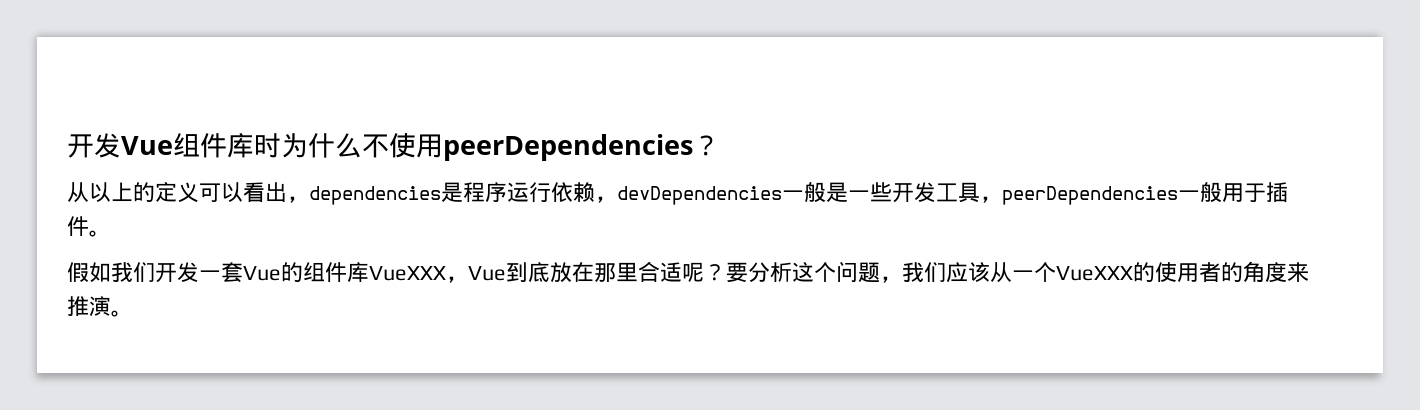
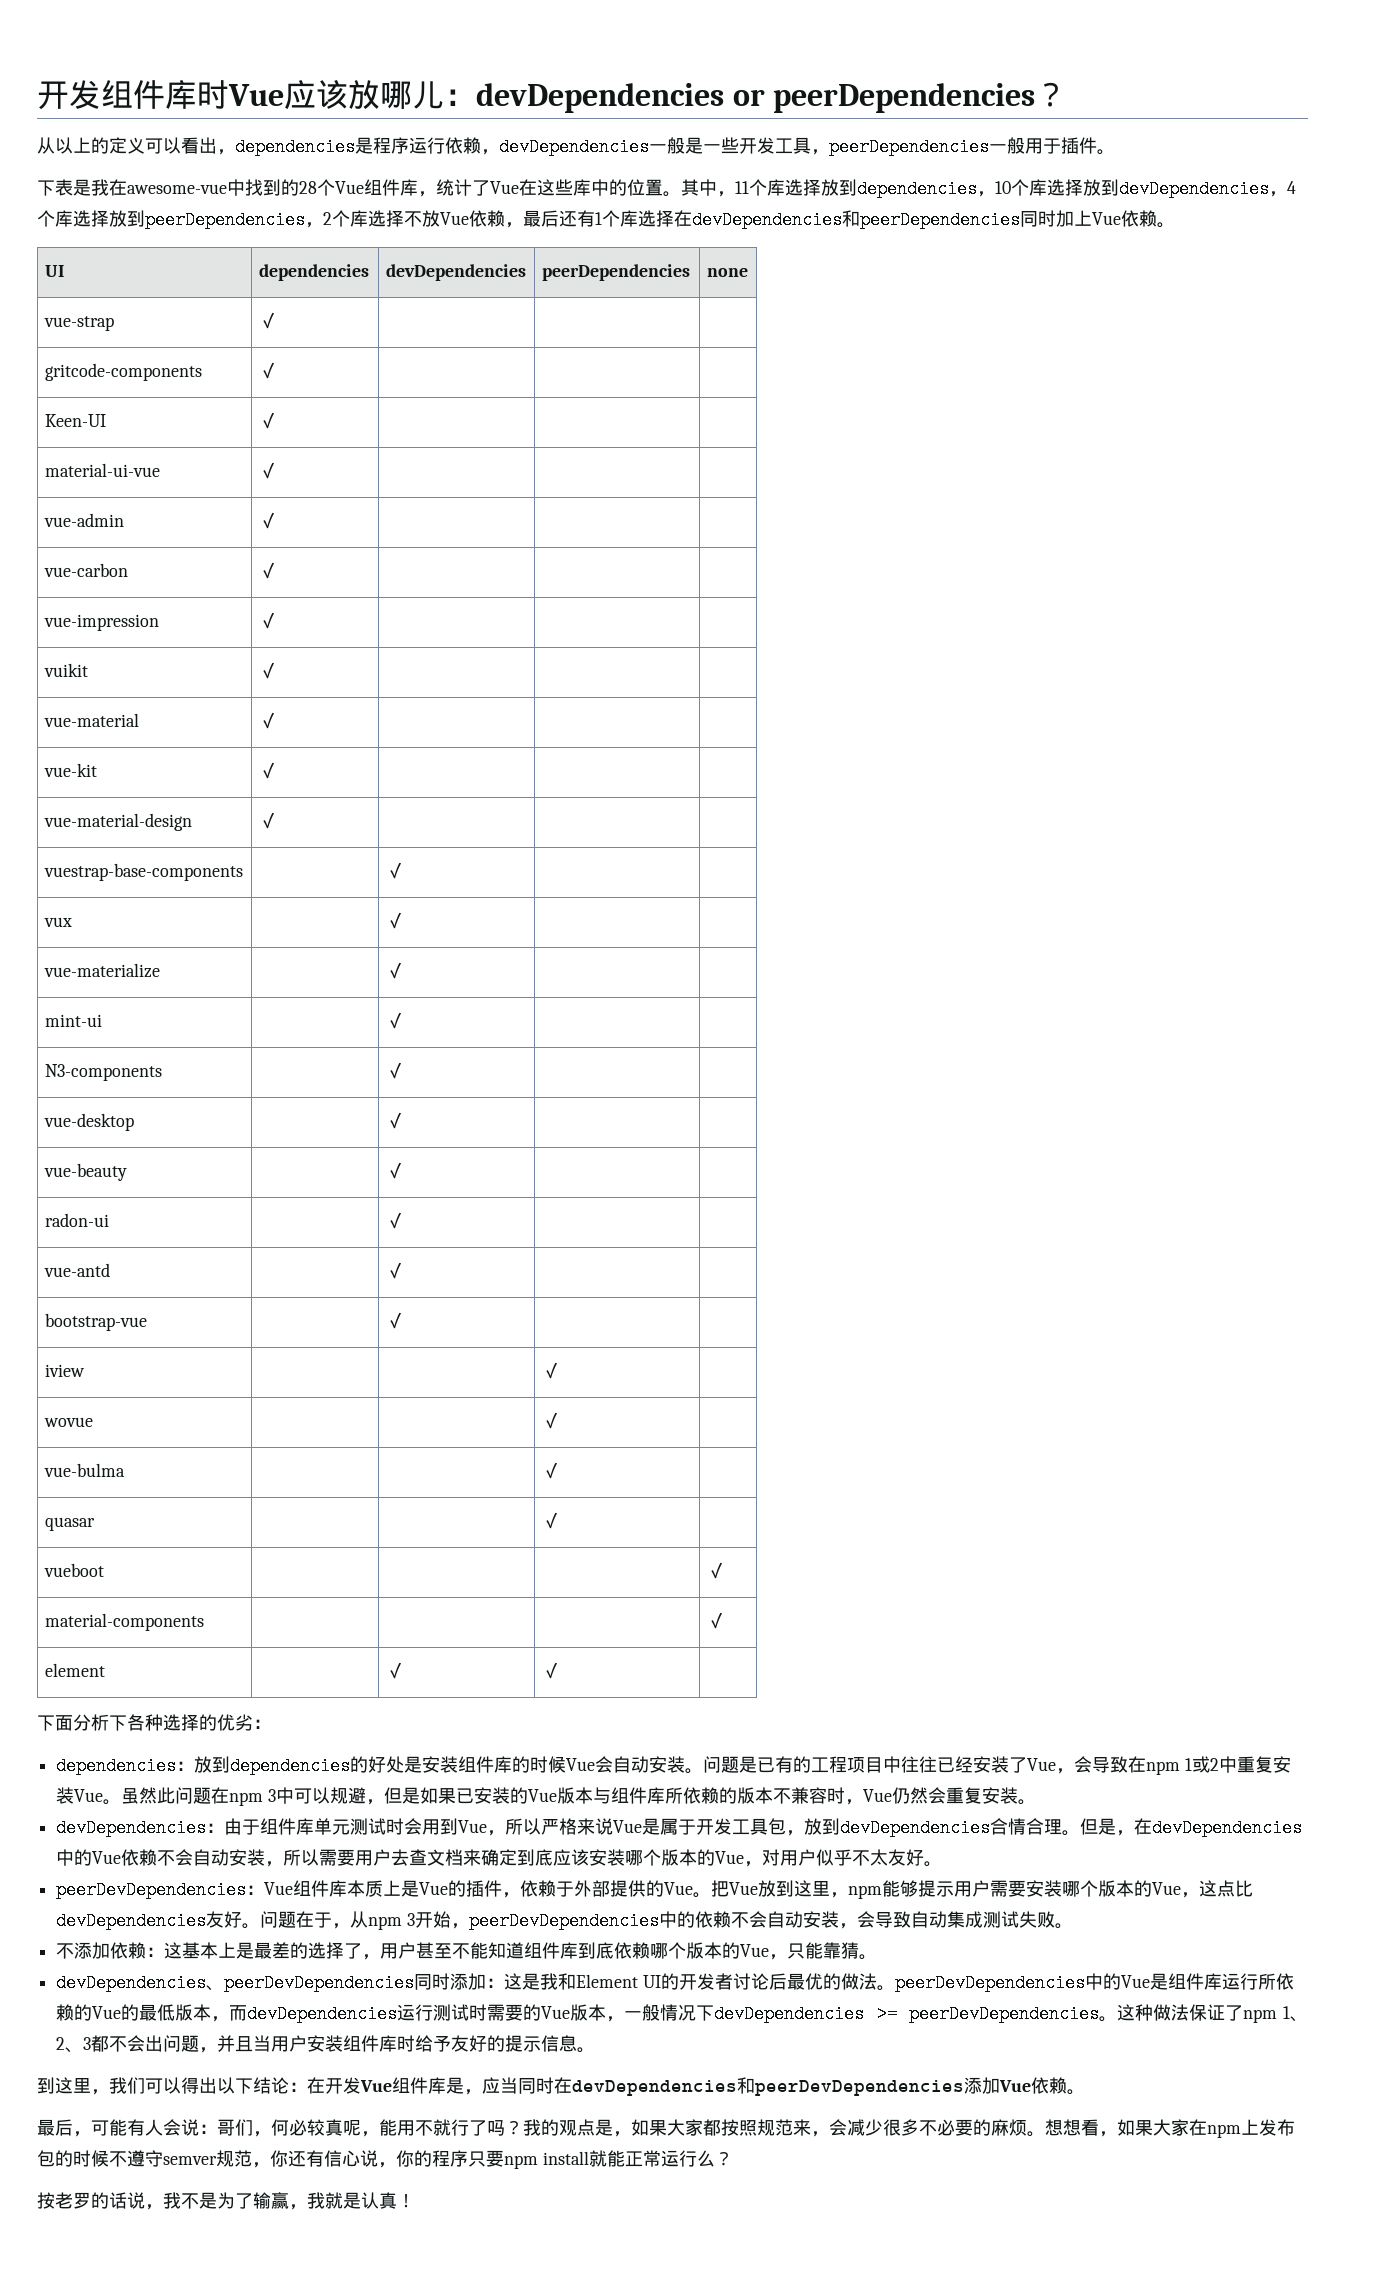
[67,133,443,158] 开发Vue组件库时为什么不使用 -> [37,80,765,113] 开发组件库时Vue应该放哪儿：devDependencies or
[67,261,1309,283] [67,296,133,317] 假如我们开发一套Vue的组件库VueXXX，Vue到底放在那里合适呢？要分析这个问题，我们应该从一个VueXXX的使用者的角度来推演。 -> [37,179,1296,198] [37,210,1175,229] [44,265,64,277] [258,264,369,281] [385,264,526,281] [541,264,690,281] [706,268,748,277] [43,316,114,331] [258,312,277,329] [44,363,202,381] [258,362,277,379] [44,414,106,427] [258,412,277,429] [44,463,160,477] [258,462,277,479] [43,513,124,527] [258,512,277,529] [43,563,128,577] [258,562,277,579] [43,614,159,631] [258,612,277,629] [43,663,88,677] [258,662,277,679] [43,713,139,727] [258,712,277,729] [43,763,97,777] [258,762,277,779] [43,813,192,831] [258,812,277,829] [43,863,243,881] [385,862,404,879] [43,917,72,927] [385,912,404,929] [43,963,160,978] [385,962,404,979] [44,1014,102,1027] [385,1012,404,1029] [44,1064,162,1081] [385,1062,404,1079] [43,1113,134,1131] [385,1112,404,1129] [43,1163,127,1181] [385,1162,404,1179] [44,1213,109,1227] [385,1212,404,1229] [43,1263,110,1277] [385,1262,404,1279] [44,1313,147,1331] [385,1312,404,1329] [44,1364,85,1377] [541,1362,560,1379] [43,1417,93,1427] [541,1412,560,1429] [43,1463,125,1477] [541,1462,560,1479] [44,1517,95,1531] [541,1512,560,1529] [43,1563,104,1577] [706,1562,725,1579] [44,1613,204,1631] [706,1612,725,1629] [44,1663,105,1677] [385,1662,404,1679] [541,1662,560,1679] [37,1714,271,1731] [56,1756,1291,1775] [56,1787,1036,1806] [56,1818,1303,1837] [56,1849,943,1867] [56,1880,1254,1899] [56,1911,1073,1930] [56,1942,878,1960] [56,1973,1294,1992] [56,2004,1309,2023] [56,2035,596,2053] [37,2077,1085,2096] [37,2119,1295,2138] [37,2150,733,2169] [37,2192,415,2210] 下表是我在awesome-vue中找到的28个Vue组件库，统计了Vue在这些库中的位置。其中，11个库选择放到dependencies，10个库选择放到devDependencies，4个库选择放到peerDependencies，2个库选择不放Vue依赖，最后还有1个库选择在devDependencies和peerDependencies同时加上Vue依赖。 // UI | dependencies | devDependencies | peerDependencies | none // vue-strap | ✓ | | | // gritcode-components | ✓ | | | // Keen-UI | ✓ | | | // material-ui-vue | ✓ | | | // vue-admin | ✓ | | | // vue-carbon | ✓ | | | // vue-impression | ✓ | | | // vuikit | ✓ | | | // vue-material | ✓ | | | // vue-kit | ✓ | | | // vue-material-design | ✓ | | | // vuestrap-base-components | | ✓ | | // vux | | ✓ | | // vue-materialize | | ✓ | | // mint-ui | | ✓ | | // N3-components | | ✓ | | // vue-desktop | | ✓ | | // vue-beauty | | ✓ | | // radon-ui | | ✓ | | // vue-antd | | ✓ | | // bootstrap-vue | | ✓ | | // iview | | | ✓ | // wovue | | | ✓ | // vue-bulma | | | ✓ | // quasar | | | ✓ | // vueboot | | | | ✓ // material-components | | | | ✓ // element | | ✓ | ✓ | // 下面分析下各种选择的优劣： // dependencies：放到dependencies的好处是安装组件库的时候Vue会自动安装。问题是已有的工程项目中往往已经安装了Vue，会导致在npm 1或2中重复安装Vue。虽然此问题在npm 3中可以规避，但是如果已安装的Vue版本与组件库所依赖的版本不兼容时，Vue仍然会重复安装。 // devDependencies：由于组件库单元测试时会用到Vue，所以严格来说Vue是属于开发工具包，放到devDependencies合情合理。但是，在devDependencies中的Vue依赖不会自动安装，所以需要用户去查文档来确定到底应该安装哪个版本的Vue，对用户似乎不太友好。 // peerDevDependencies：Vue组件库本质上是Vue的插件，依赖于外部提供的Vue。把Vue放到这里，npm能够提示用户需要安装哪个版本的Vue，这点比devDependencies友好。问题在于，从npm 3开始，peerDevDependencies中的依赖不会自动安装，会导致自动集成测试失败。 // 不添加依赖：这基本上是最差的选择了，用户甚至不能知道组件库到底依赖哪个版本的Vue，只能靠猜。 // devDependencies、peerDevDependencies同时添加：这是我和Element UI的开发者讨论后最优的做法。peerDevDependencies中的Vue是组件库运行所依赖的Vue的最低版本，而devDependencies运行测试时需要的Vue版本，一般情况下devDependencies >= peerDevDependencies。这种做法保证了npm 1、2、3都不会出问题，并且当用户安装组件库时给予友好的提示信息。 // 到这里，我们可以得出以下结论：在开发Vue组件库是，应当同时在devDependencies和peerDevDependencies添加Vue依赖。 // 最后，可能有人会说：哥们，何必较真呢，能用不就行了吗？我的观点是，如果大家都按照规范来，会减少很多不必要的麻烦。想想看，如果大家在npm上发布包的时候不遵守semver规范，你还有信心说，你的程序只要npm install就能正常运行么？ // 按老罗的话说，我不是为了输赢，我就是认真！

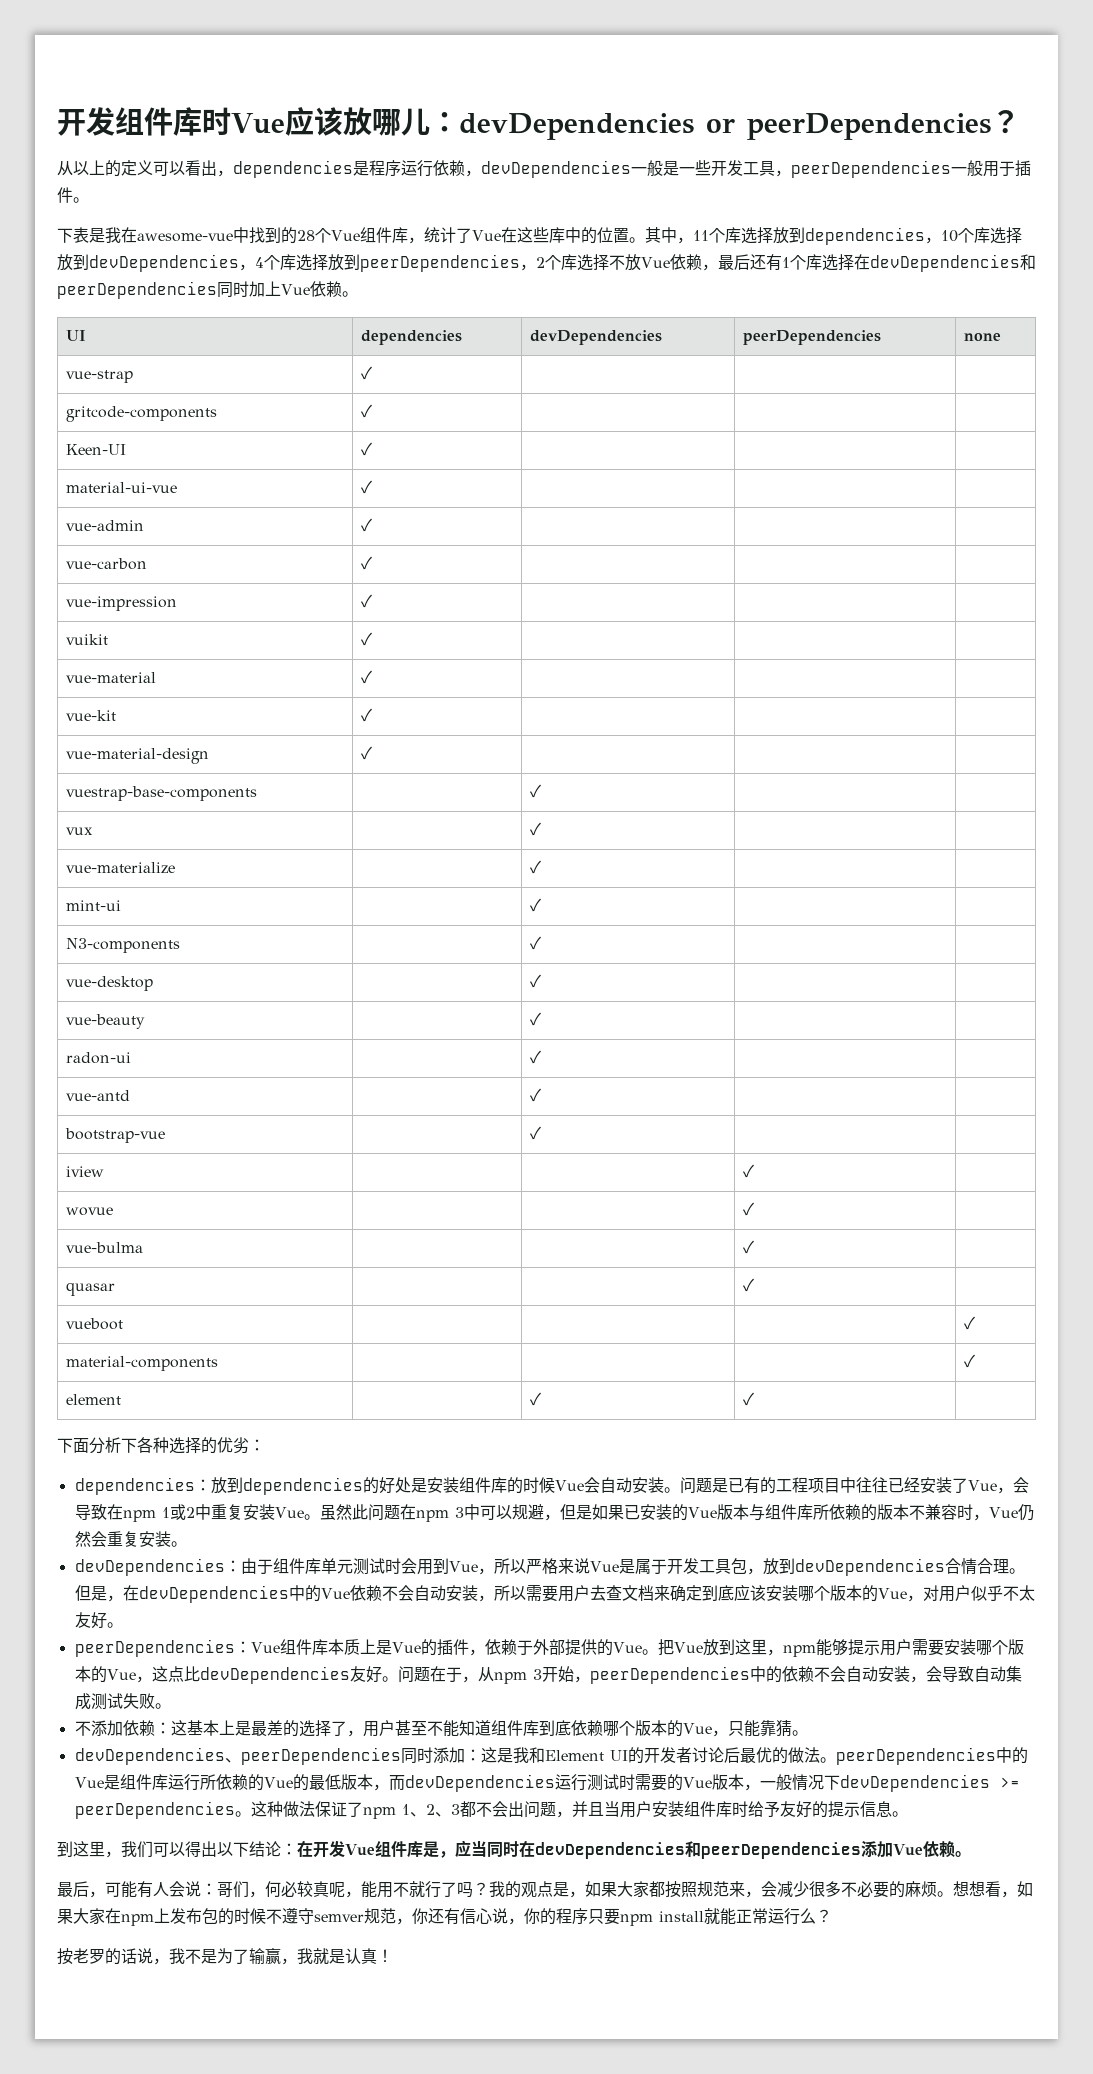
[56,1881,247,1899] peerDevDependencies -> [74,1639,235,1657] peerDependencies
[468,1912,659,1930] peerDevDependencies -> [589,1666,750,1684] peerDependencies
[224,1974,415,1992] peerDevDependencies -> [240,1747,401,1765] peerDependencies
[894,1974,1085,1992] peerDevDependencies -> [835,1747,996,1765] peerDependencies
[909,2005,1100,2023] peerDevDependencies -> [74,1801,235,1819] peerDependencies
[755,2080,964,2096] peerDevDependencies -> [700,1842,861,1859] peerDependencies

